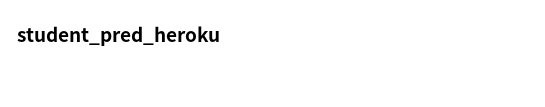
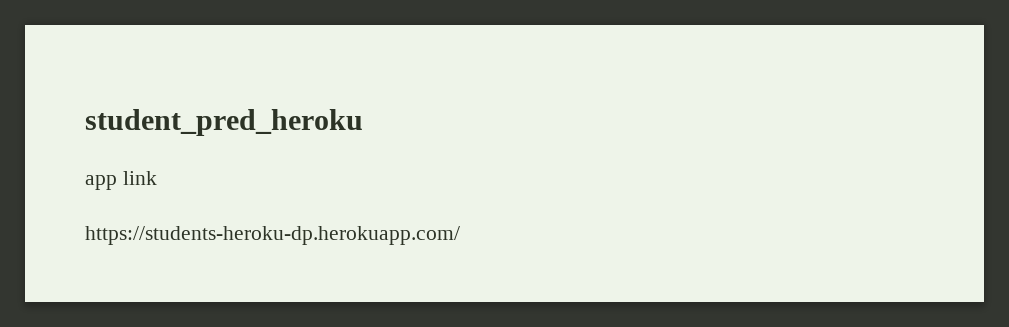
(220, 36) none -> [85,171,157,190] [85,226,460,245] // app link // https://students-heroku-dp.herokuapp.com/

